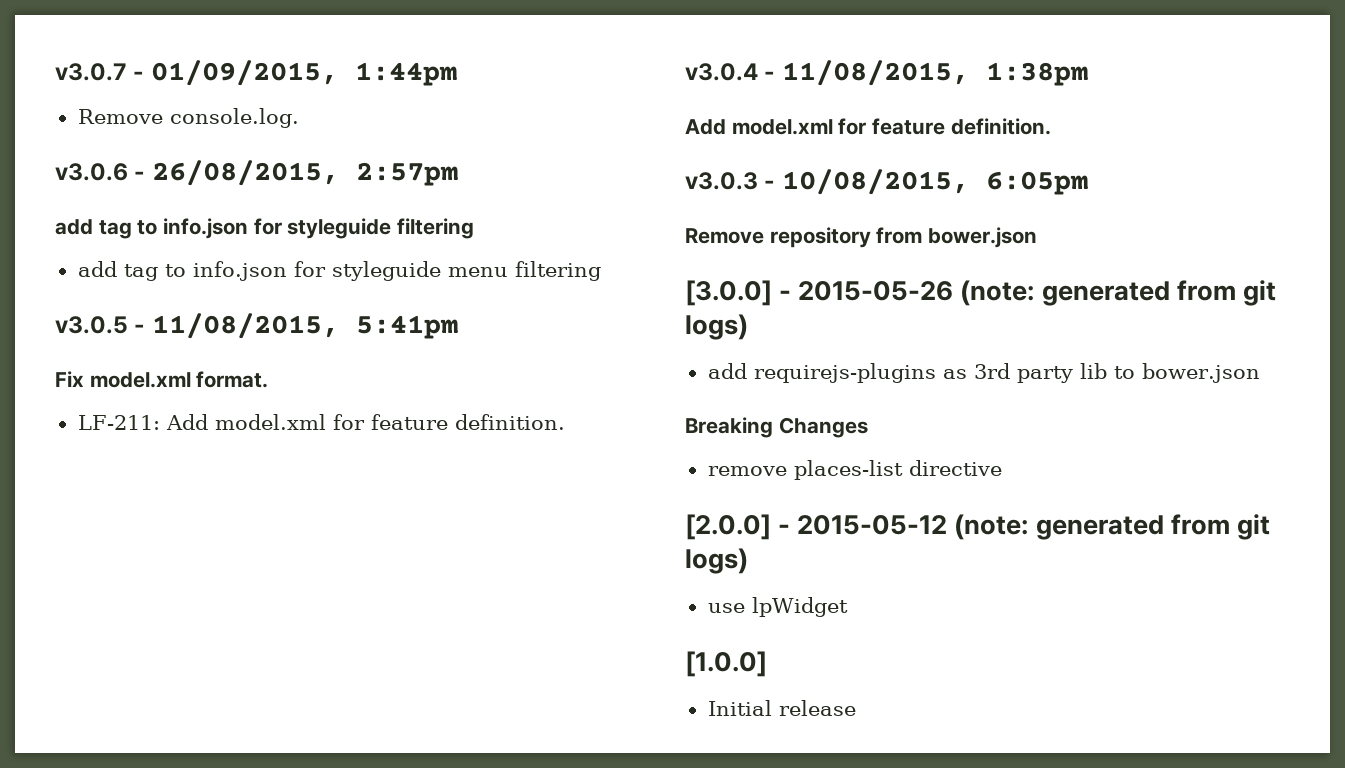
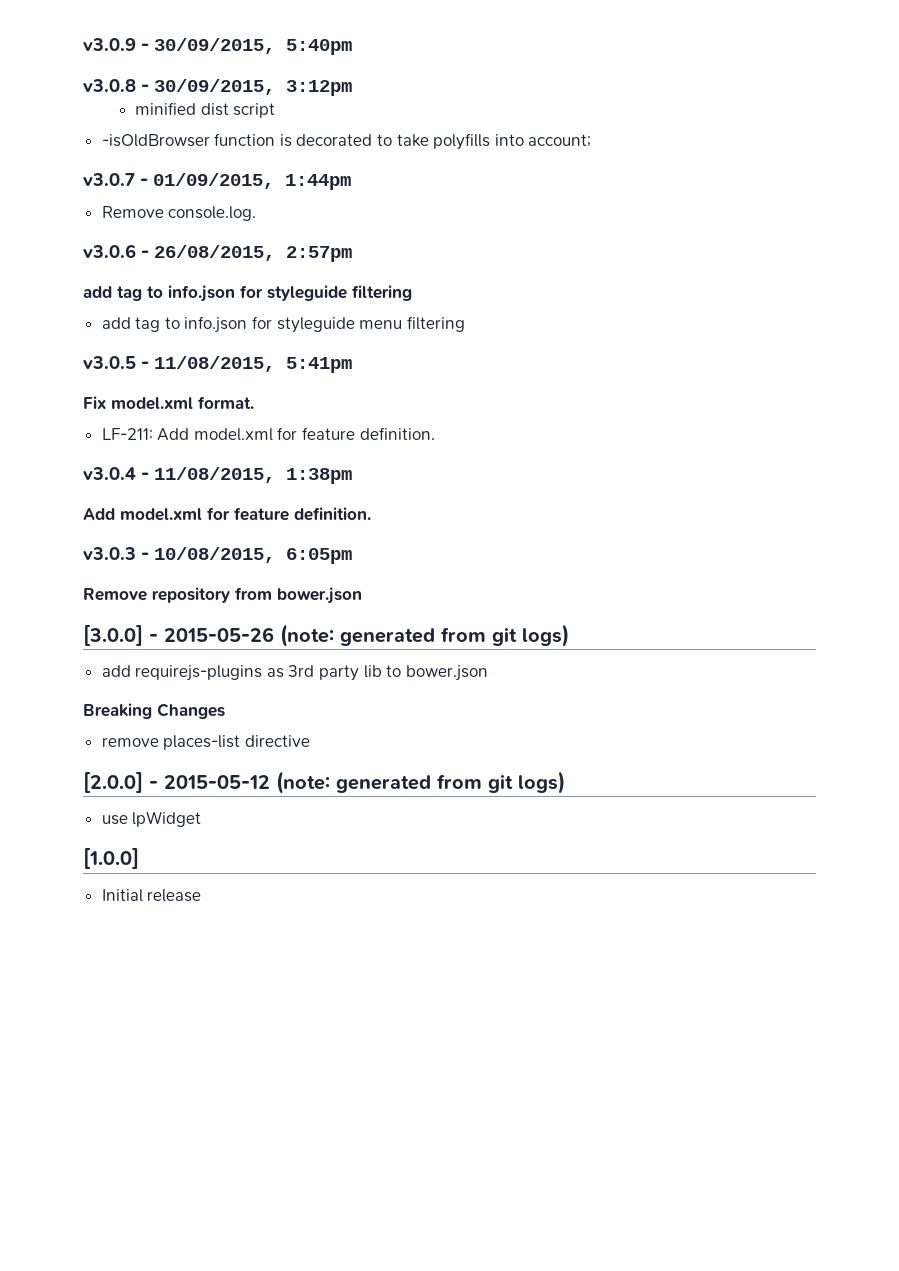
(55, 72) none -> [83,38,352,55] [83,79,352,96] [134,102,276,118] [101,133,592,150] v3.0.9 - 30/09/2015, 5:40pm // v3.0.8 - 30/09/2015, 3:12pm // minified dist script // -isOldBrowser function is decorated to take polyfills into account; //

